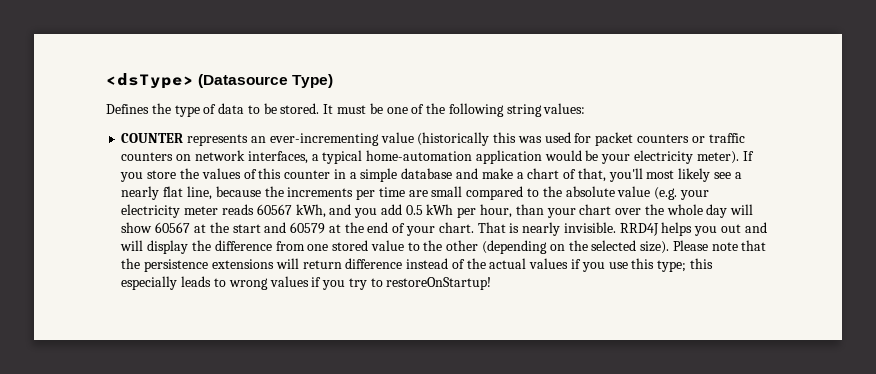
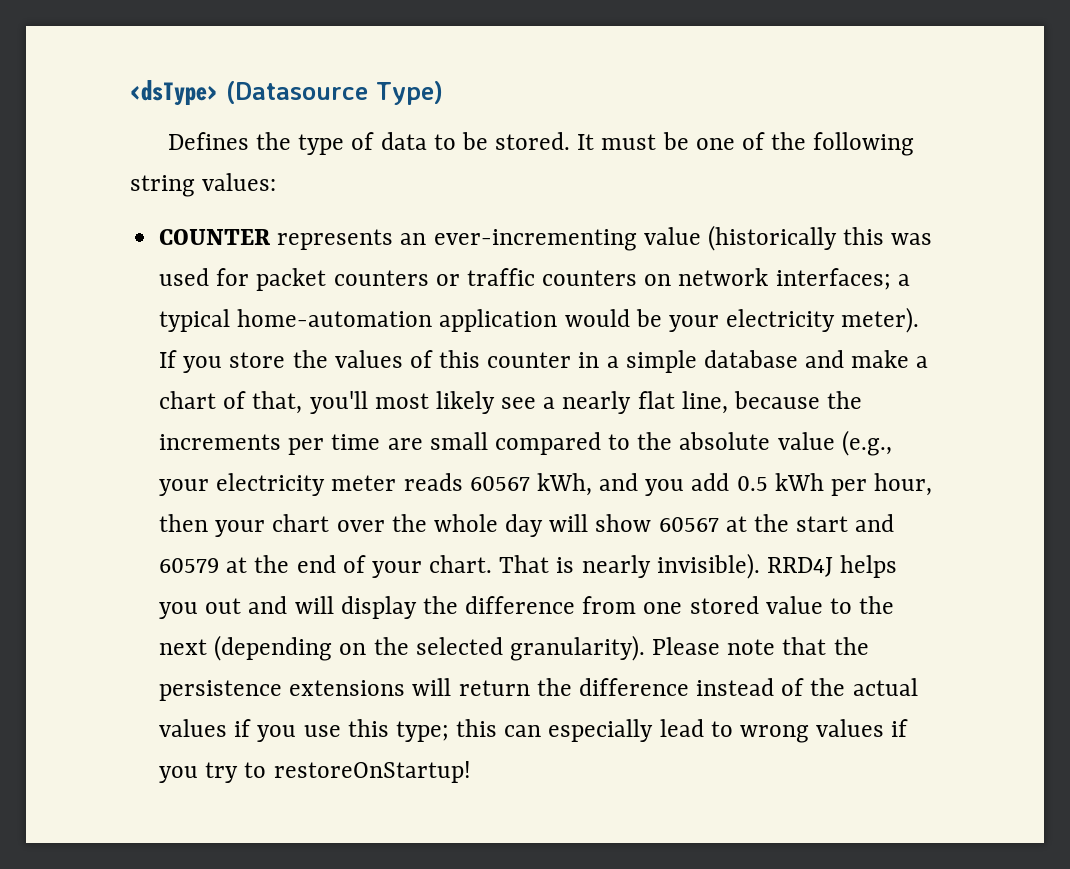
[247,151,308,164] interfaces, -> [775,268,891,290] interfaces;
[654,187,678,200] (e.g. -> [841,430,892,456] (e.g.,
[515,204,544,215] than -> [159,514,209,532] then
[563,222,616,233] invisible. -> [656,553,760,579] invisible).
[446,240,479,251] other -> [159,639,208,655] next
[640,241,670,254] size). -> [509,635,645,661] granularity).
(342, 264) none -> [536,678,572,696] the
[121,276,212,290] especially leads -> [504,719,704,742] can especially lead

